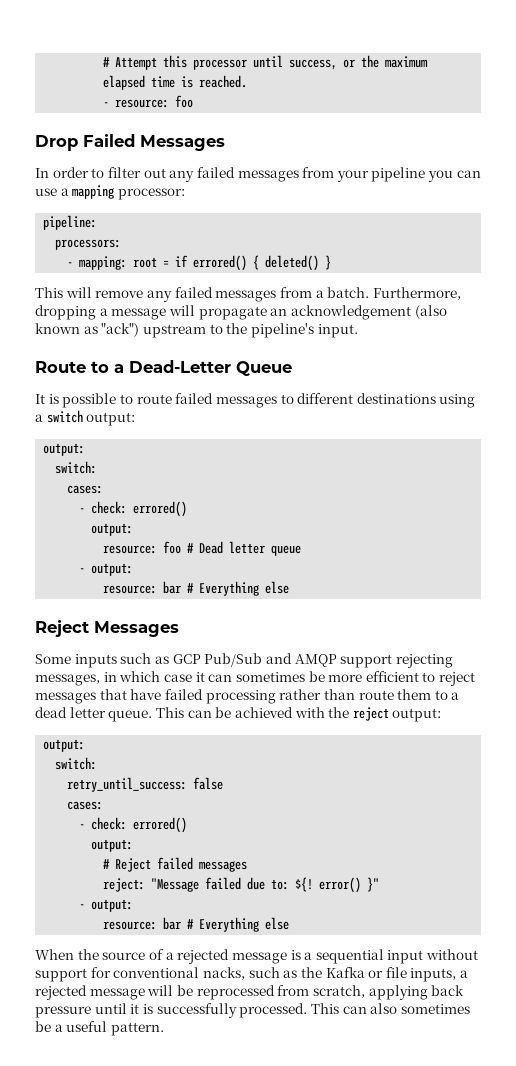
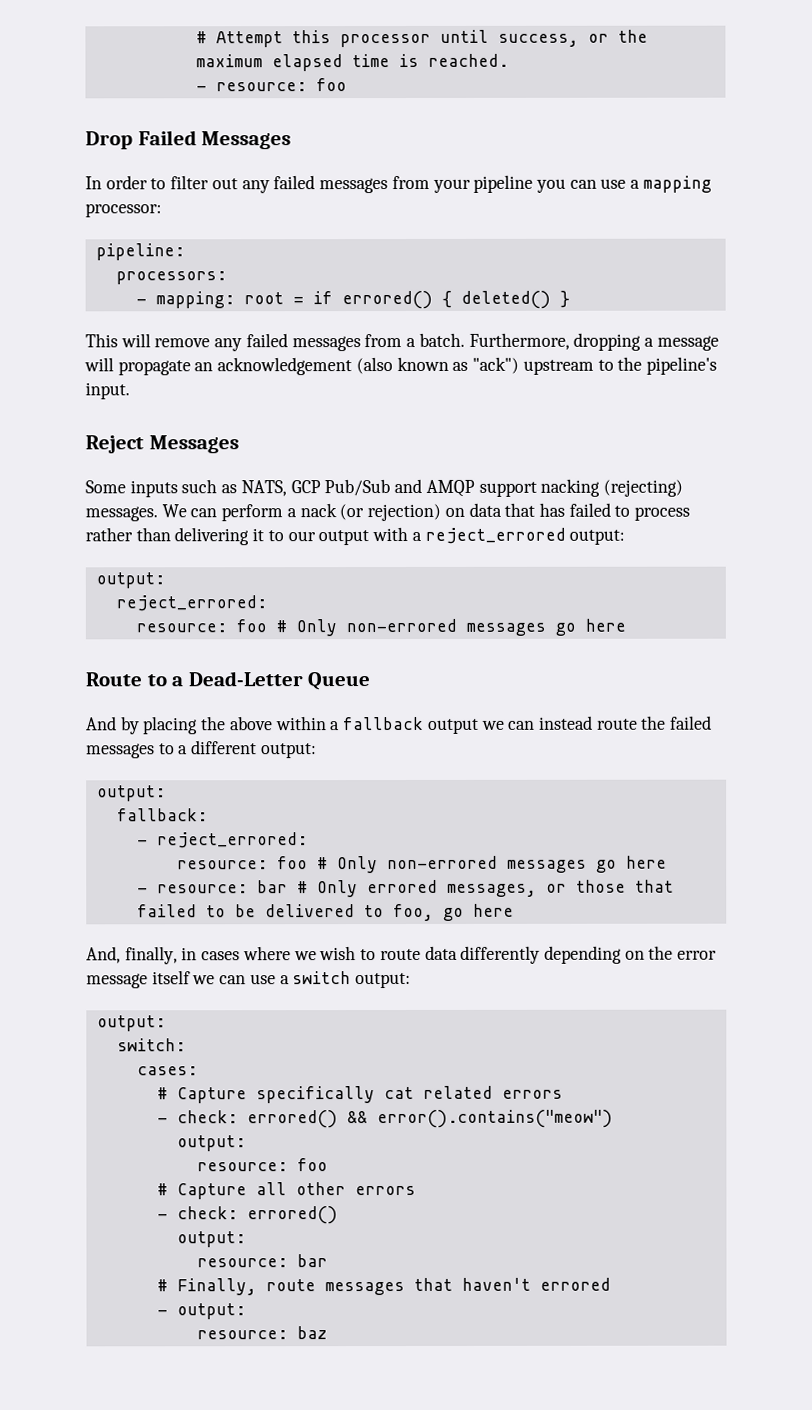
(358, 331) none -> [85,435,239,454] [85,478,683,498] [85,502,691,522] [85,526,626,546] [95,572,165,589] [115,595,267,612] [135,618,626,637] // Reject Messages // Some inputs such as NATS, GCP Pub/Sub and AMQP support nacking (rejecting) messages. We can perform a nack (or rejection) on data that has failed to process rather than delivering it to our output with a reject_errored output: // output: // reject_errored: // resource: foo # Only non-errored messages go here
[35,393,476,408] It is possible to route failed messages to different destinations using -> [86,715,713,735] [86,740,317,759] [96,785,166,802] [116,808,208,822] [136,832,308,849] [176,855,667,874] [136,879,674,898] [136,903,514,922] [86,945,718,965] [86,970,276,989] And by placing the above within a fallback output we can instead route the failed messages to a different output: // output: // fallback: // - reject_errored: // resource: foo # Only non-errored messages go here // - resource: bar # Only errored messages, or those that failed to be delivered to foo, go here // And, finally, in cases where we wish to route data differently depending on the error message itself we can use
(104, 489) none -> [156,1085,563,1104] [156,1109,613,1129] [176,1135,246,1152] [196,1158,328,1172] [156,1182,416,1200] // # Capture specifically cat related errors // - check: errored() && error().contains("meow") // output: // resource: foo // # Capture all other errors
[163,541,302,556] [79,563,134,576] [103,581,290,596] [35,620,179,637] [35,653,453,668] [35,671,476,686] [35,689,460,704] [35,707,442,722] [43,739,86,752] [55,757,98,770] [67,777,224,792] [67,801,104,810] [79,817,188,833] [91,839,134,852] [103,857,248,872] [103,877,380,893] [79,899,134,912] [103,917,290,932] [35,949,479,964] [35,967,469,982] [35,985,465,1000] [35,1003,470,1018] [35,1021,164,1036] foo # Dead letter queue // - output: // resource: bar # Everything else // Reject Messages // Some inputs such as GCP Pub/Sub and AMQP support rejecting messages, in which case it can sometimes be more efficient to reject messages that have failed processing rather than route them to a dead letter queue. This can be achieved with the reject output: // output: // switch: // retry_until_success: false // cases: // - check: errored() // output: // # Reject failed messages // reject: "Message failed due to: ${! error() }" // - output: // resource: bar # Everything else // When the source of a rejected message is a sequential input without support for conventional nacks, such as the Kafka or file inputs, a rejected message will be reprocessed from scratch, applying back pressure until it is successfully processed. This can also sometimes be a useful pattern. -> [296,1254,328,1268] [156,1277,611,1296] [156,1303,246,1320] [196,1326,327,1340] bar // # Finally, route messages that haven't errored // - output: // resource: baz

